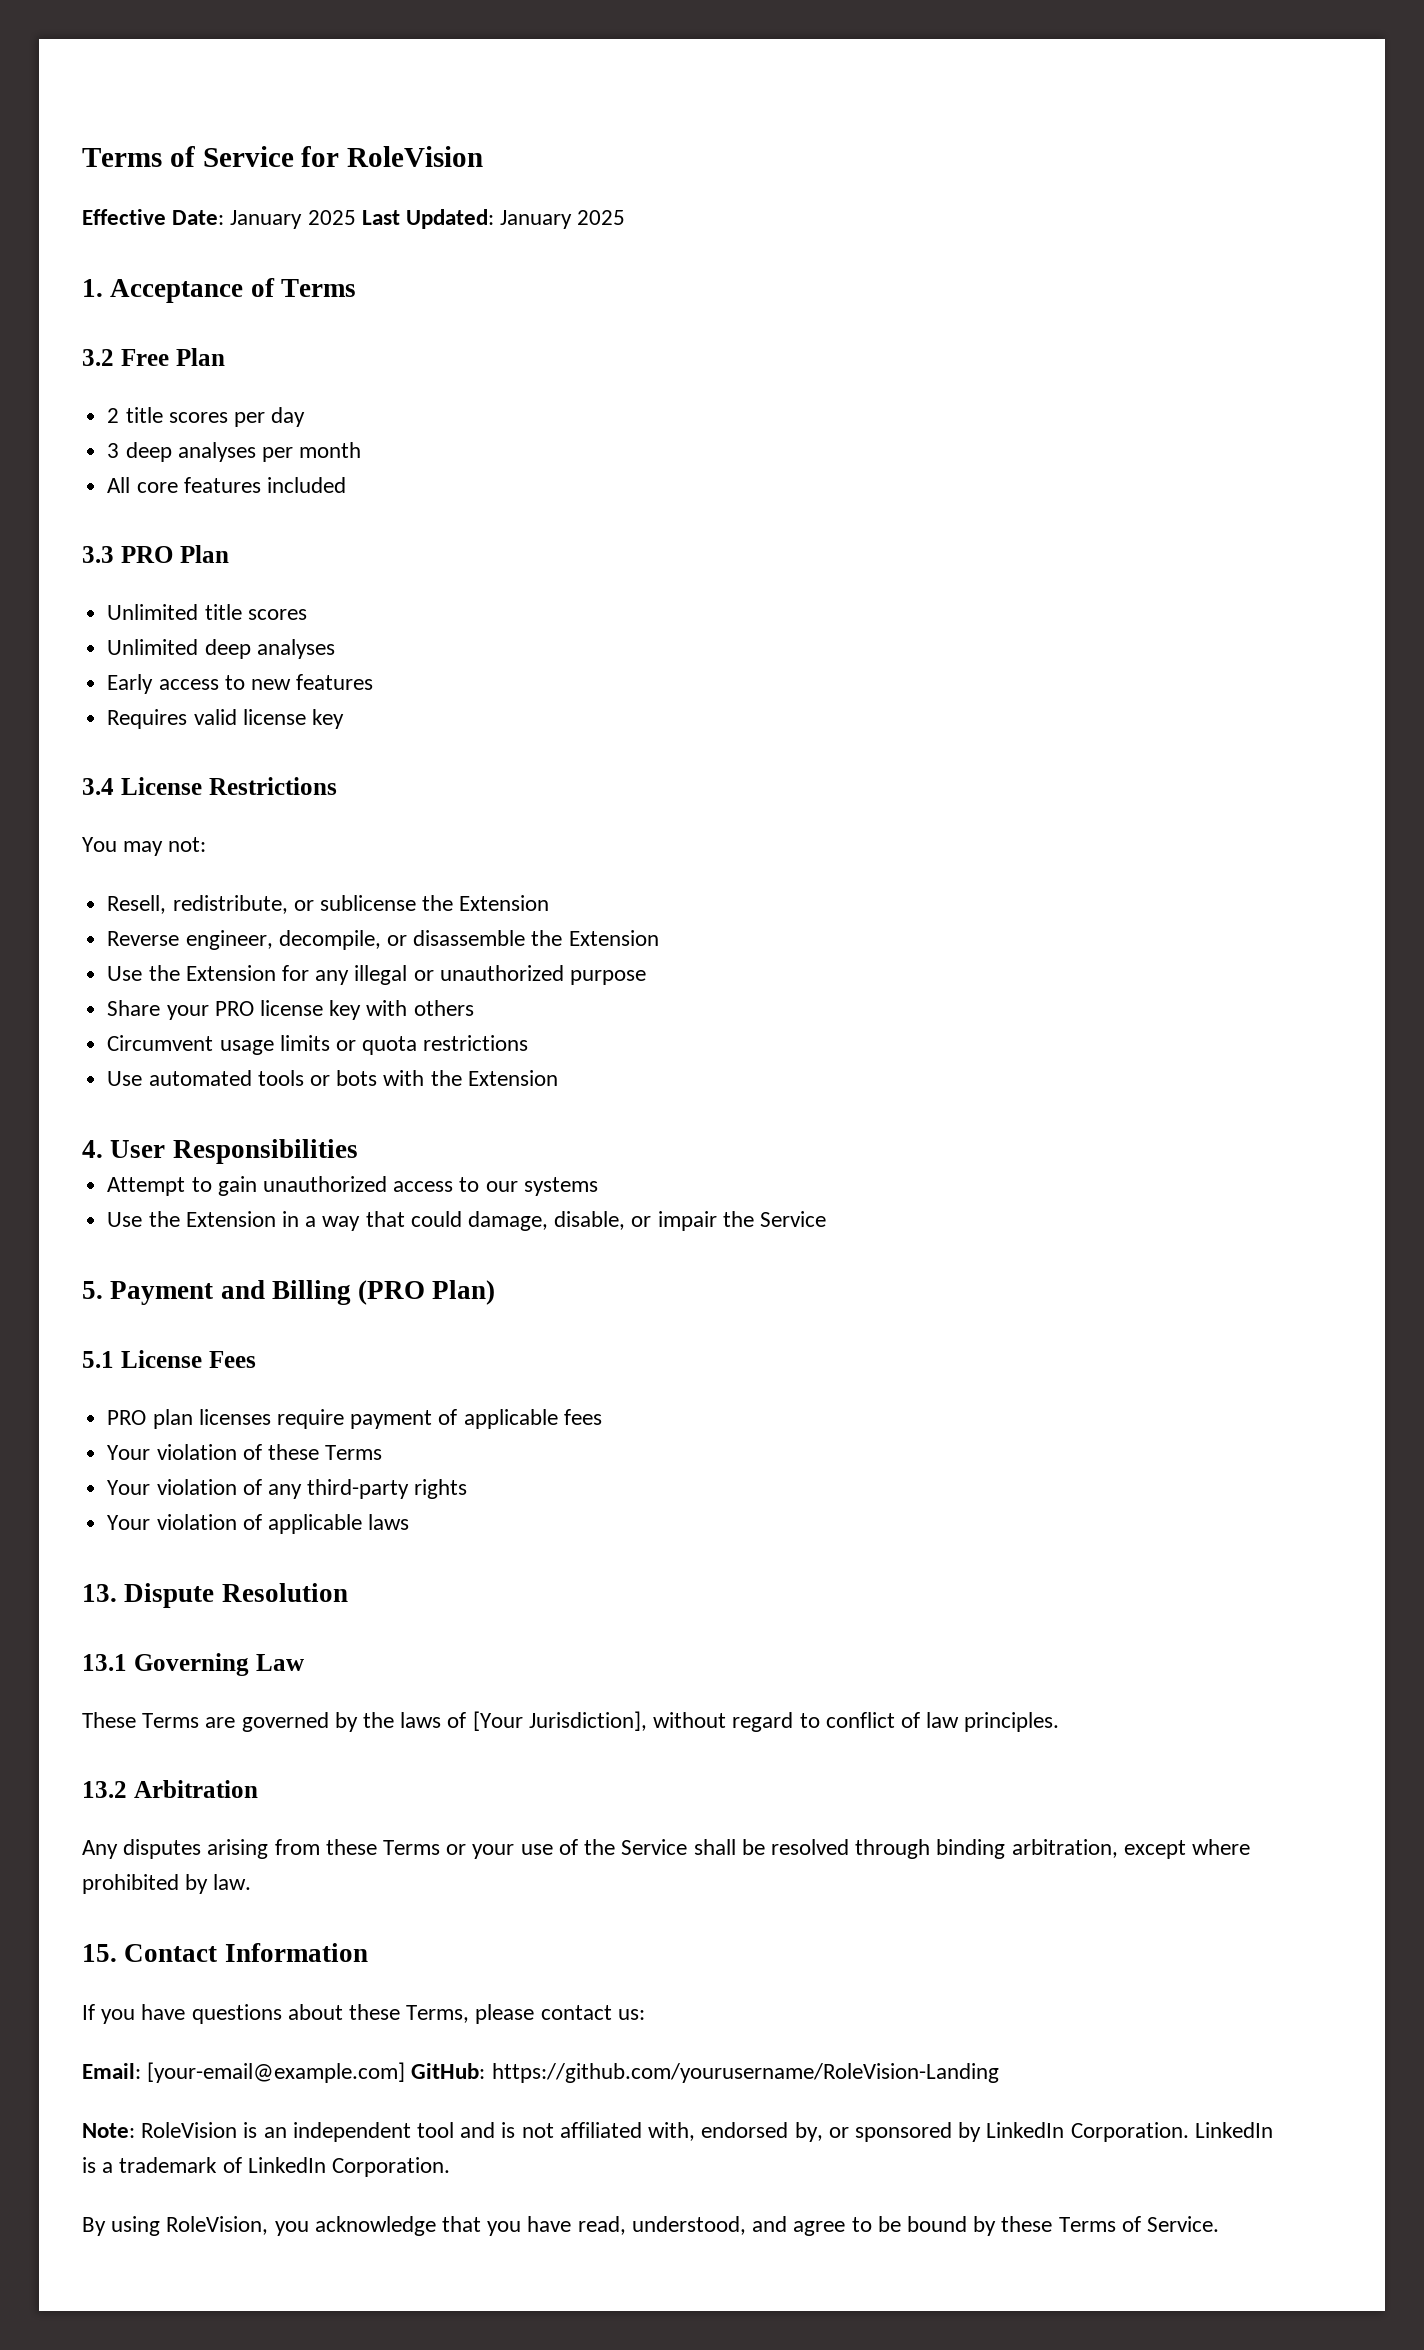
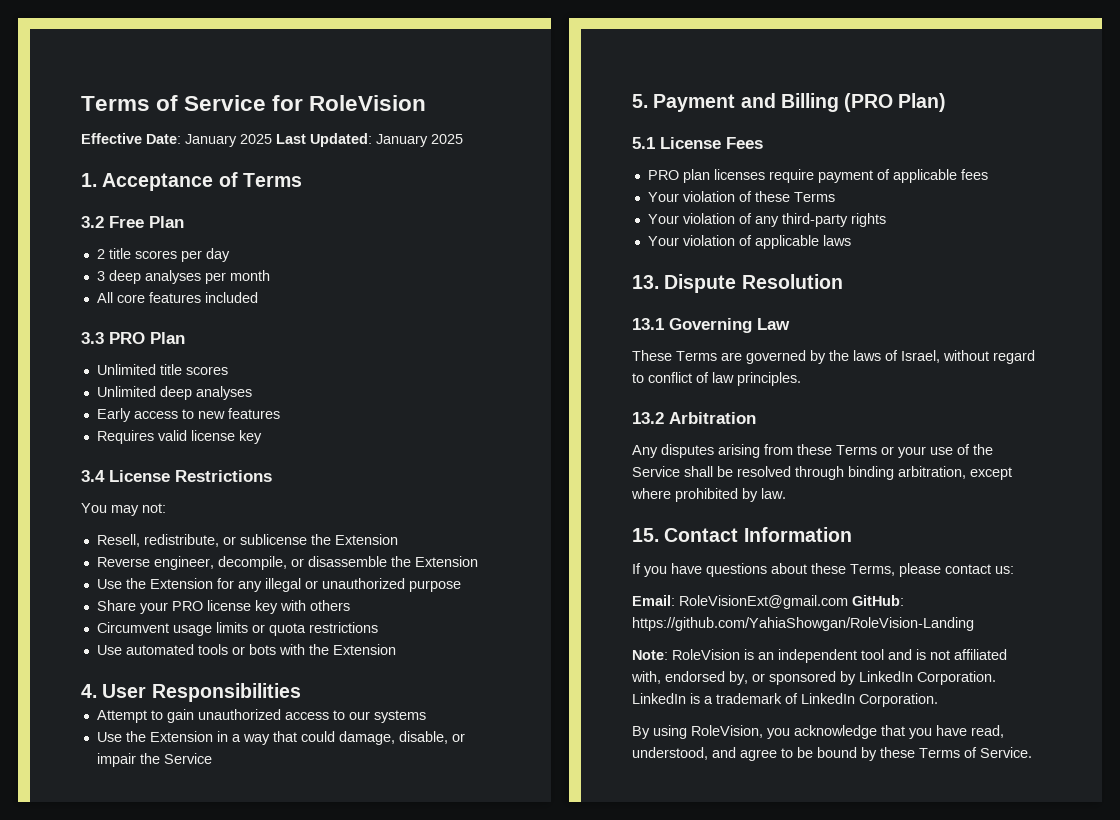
[472,1711,647,1731] [Your Jurisdiction], -> [901,350,940,363] Israel,
[147,2062,999,2083] [your-email@example.com] GitHub: https://github.com/yourusername/RoleVision-Landing -> [679,595,904,609] [632,617,974,631] RoleVisionExt@gmail.com GitHub: https://github.com/YahiaShowgan/RoleVision-Landing

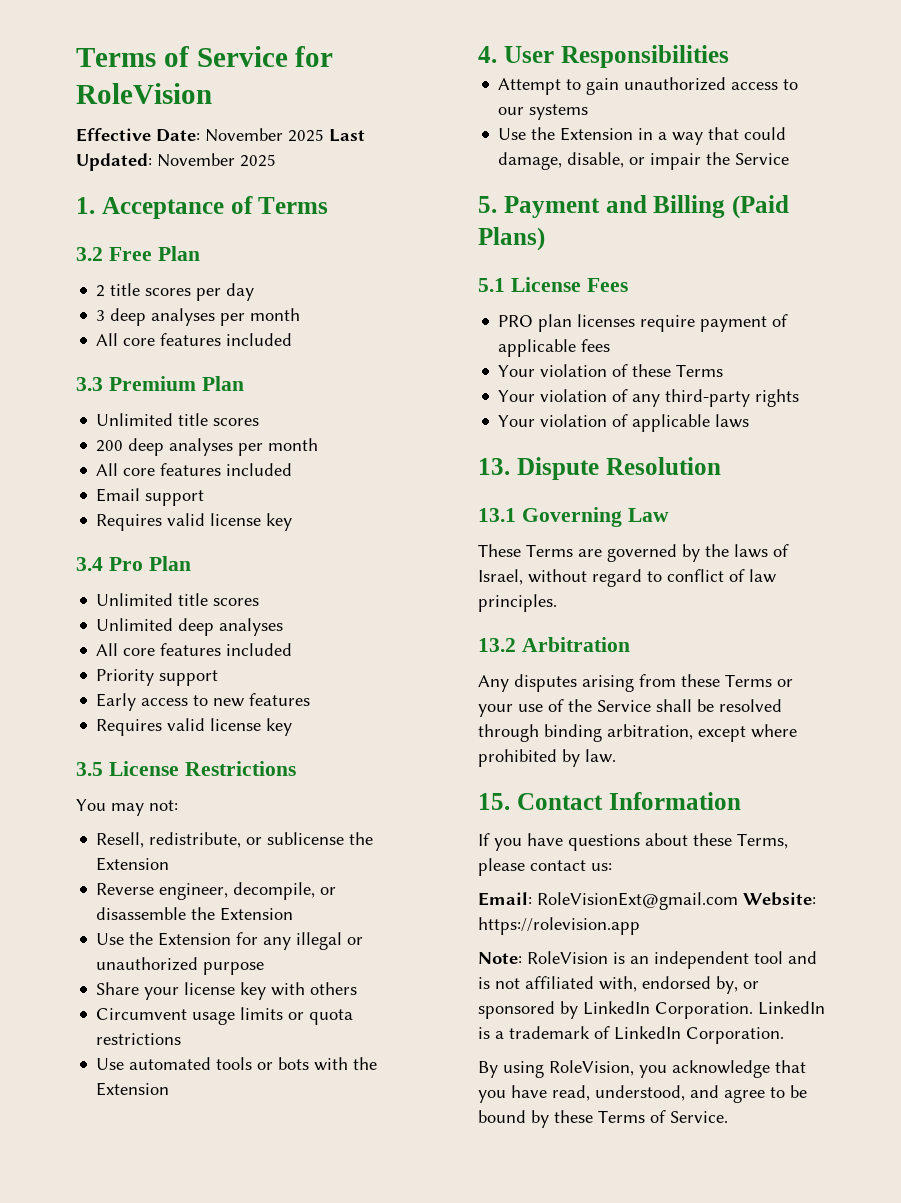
[185,134,237,147] January -> [205,128,283,142] November
[376,134,428,147] January -> [157,153,235,167] November
[109,332,145,344] PRO -> [108,376,244,391] [96,413,260,426] [96,438,319,456] [96,463,293,476] [96,488,205,506] [96,513,293,531] [76,557,143,571] Premium Plan // Unlimited title scores // 200 deep analyses per month // All core features included // Email support // Requires valid license key // 3.4 Pro
(252, 393) none -> [96,643,293,656] [96,669,219,686] // All core features included // Priority support
[81,470,105,482] 3.4 -> [76,762,103,776] 3.5
[171,601,203,611] PRO -> (180, 993) none
[844,93,947,112] (PRO Plan) -> [732,195,789,219] [478,227,545,251] (Paid Plans)
[852,595,904,606] [632,617,974,631] GitHub: https://github.com/YahiaShowgan/RoleVision-Landing -> [743,892,816,906] [478,917,640,935] Website: https://rolevision.app

